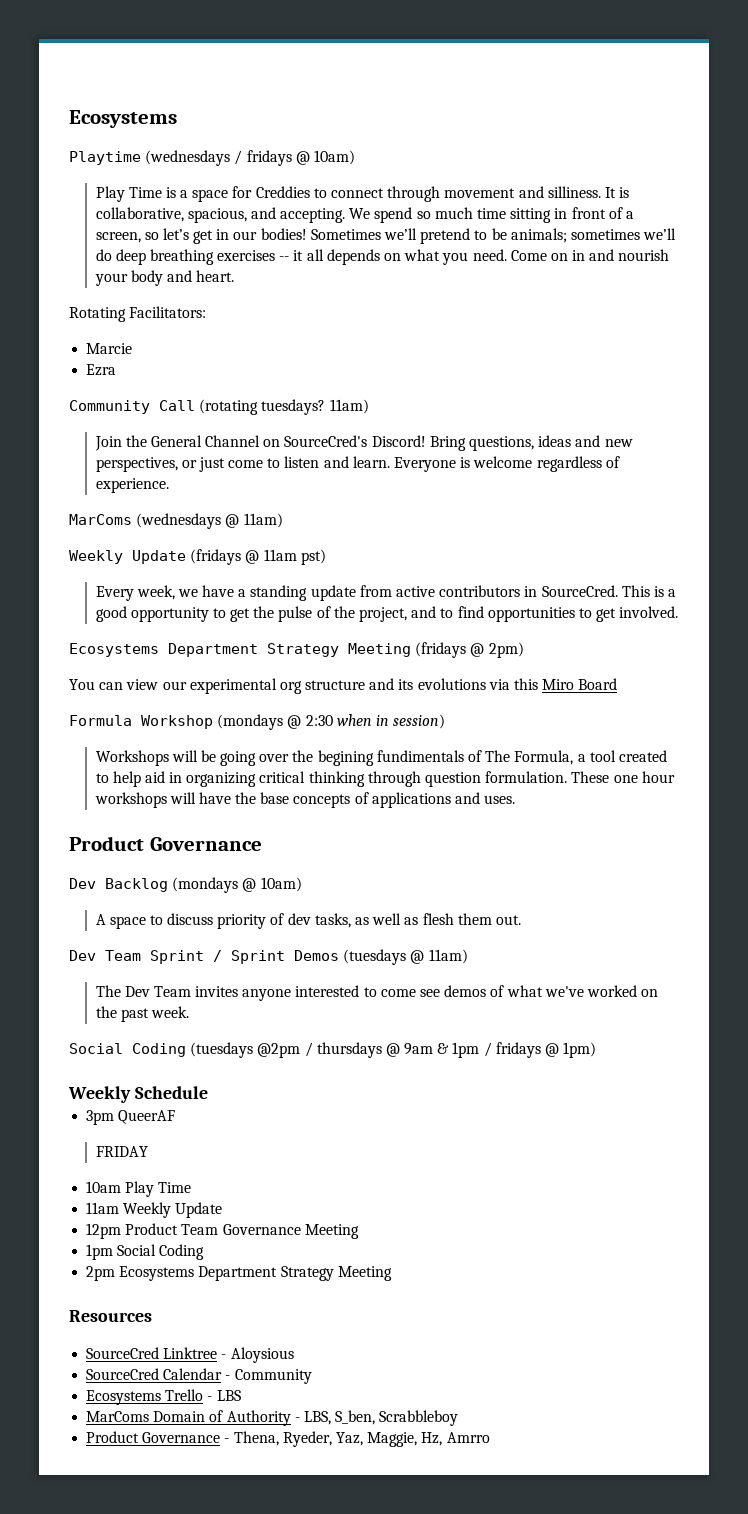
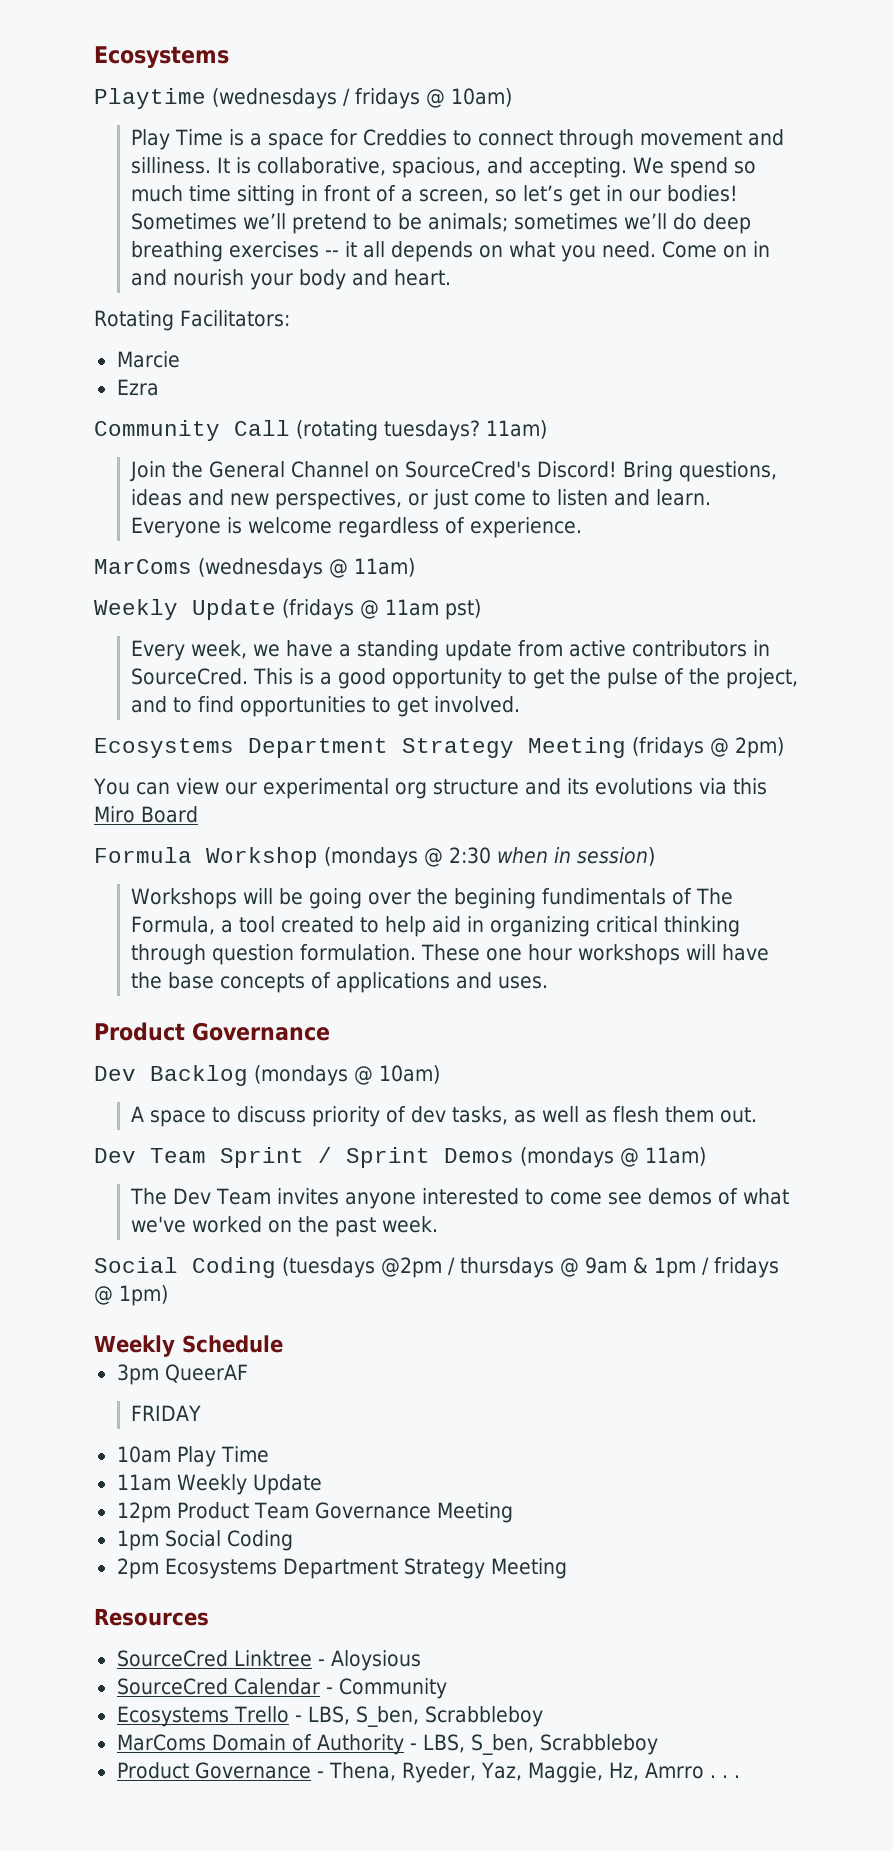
[343,949,407,965] (tuesdays -> [520,1147,614,1168] (mondays
[216,1390,241,1401] LBS -> [307,1706,543,1727] LBS, S_ben, Scrabbleboy
(490, 1437) none -> [709,1775,740,1778] . . .

